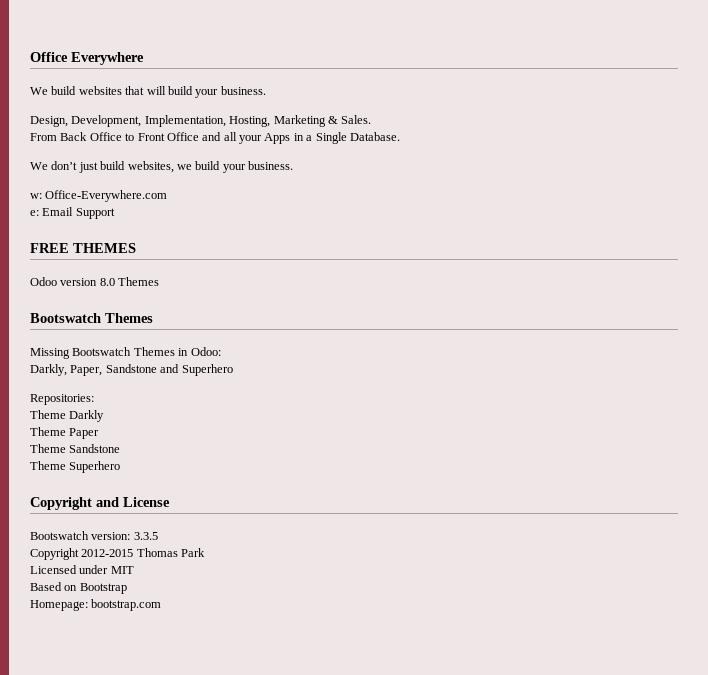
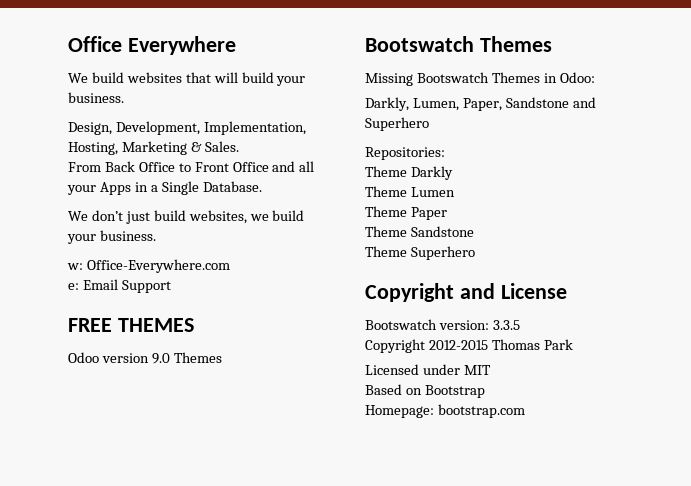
[99,278,115,286] 8.0 -> [151,353,170,364] 9.0
(67, 370) none -> [412,98,459,111] Lumen,
(105, 416) none -> [365,186,455,197] // Theme Lumen

